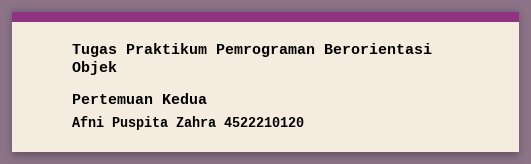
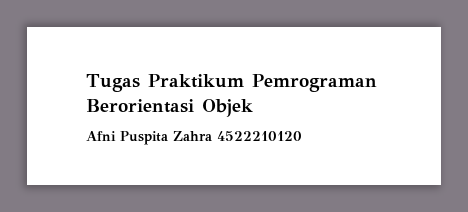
[72,93,207,104] // Pertemuan Kedua -> (253, 108) none

